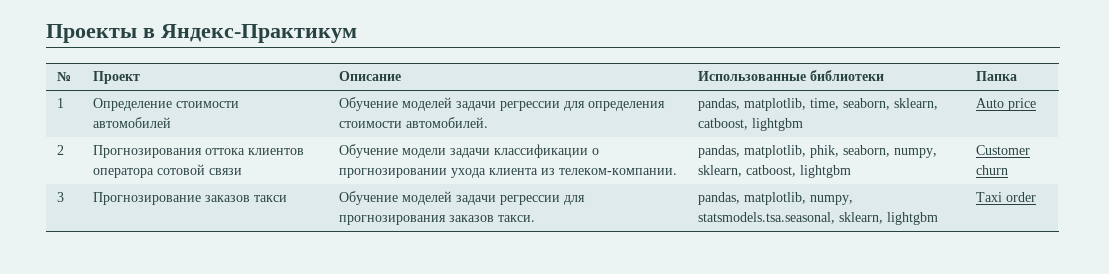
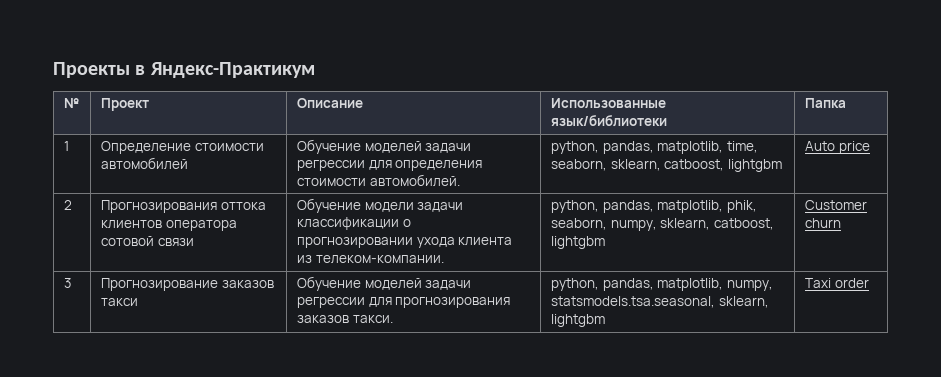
[809,70,884,81] библиотеки -> [550,115,667,127] язык/библиотеки
(488, 122) none -> [550,141,599,154] python,
(677, 171) none -> [550,200,599,213] python,
(535, 218) none -> [550,278,599,291] python,

